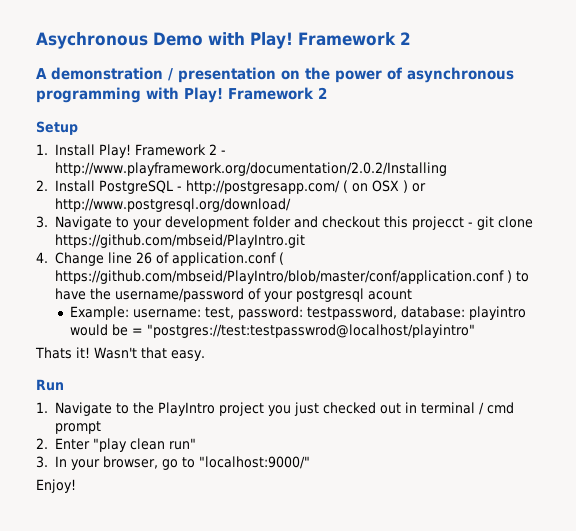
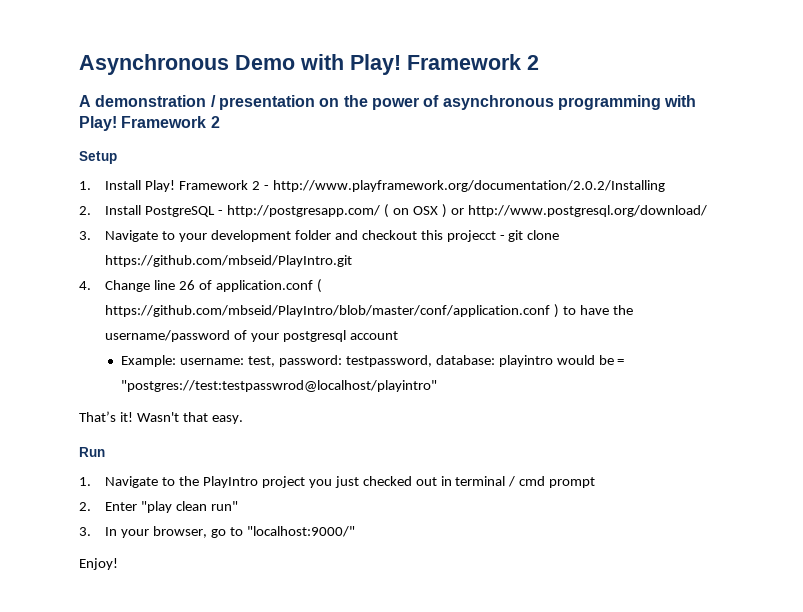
[36,32,148,49] Asychronous -> [79,54,229,75] Asynchronous
[368,289,413,300] acount -> [349,331,398,340] account
[35,347,72,359] Thats -> [79,411,116,422] That’s

